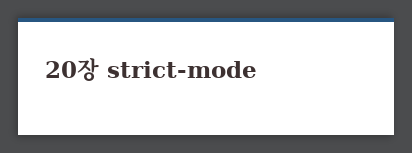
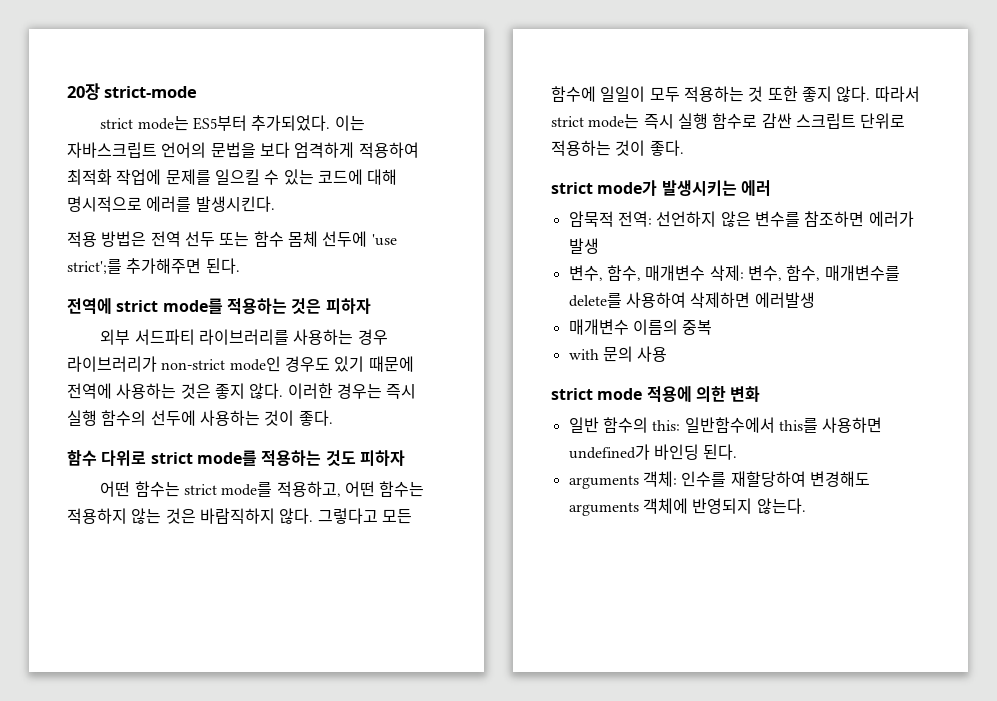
(257, 69) none -> [100,115,365,131] [67,142,419,158] [67,169,398,185] [67,196,275,212] [67,231,397,247] [67,258,240,274] [67,298,371,314] [100,329,388,345] [67,356,414,372] [67,383,417,399] [67,410,333,426] [67,450,405,466] [100,481,425,497] [67,508,412,524] [551,86,920,102] [551,113,906,129] [551,140,684,156] [551,180,771,196] [568,211,914,227] [568,238,599,254] [568,265,900,281] [568,292,815,308] [568,319,713,335] [568,346,668,362] [551,386,761,402] [568,417,883,433] [568,444,738,460] [568,471,870,489] [568,498,806,516] // strict mode는 ES5부터 추가되었다. 이는 자바스크립트 언어의 문법을 보다 엄격하게 적용하여 최적화 작업에 문제를 일으킬 수 있는 코드에 대해 명시적으로 에러를 발생시킨다. // 적용 방법은 전역 선두 또는 함수 몸체 선두에 'use strict';를 추가해주면 된다. // 전역에 strict mode를 적용하는 것은 피하자 // 외부 서드파티 라이브러리를 사용하는 경우 라이브러리가 non-strict mode인 경우도 있기 때문에 전역에 사용하는 것은 좋지 않다. 이러한 경우는 즉시 실행 함수의 선두에 사용하는 것이 좋다. // 함수 다위로 strict mode를 적용하는 것도 피하자 // 어떤 함수는 strict mode를 적용하고, 어떤 함수는 적용하지 않는 것은 바람직하지 않다. 그렇다고 모든 함수에 일일이 모두 적용하는 것 또한 좋지 않다. 따라서 strict mode는 즉시 실행 함수로 감싼 스크립트 단위로 적용하는 것이 좋다. // strict mode가 발생시키는 에러 // 암묵적 전역: 선언하지 않은 변수를 참조하면 에러가 발생 // 변수, 함수, 매개변수 삭제: 변수, 함수, 매개변수를 delete를 사용하여 삭제하면 에러발생 // 매개변수 이름의 중복 // with 문의 사용 // strict mode 적용에 의한 변화 // 일반 함수의 this: 일반함수에서 this를 사용하면 undefined가 바인딩 된다. // arguments 객체: 인수를 재할당하여 변경해도 arguments 객체에 반영되지 않는다.

